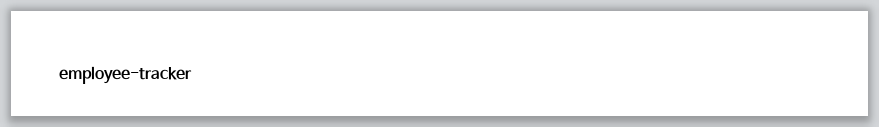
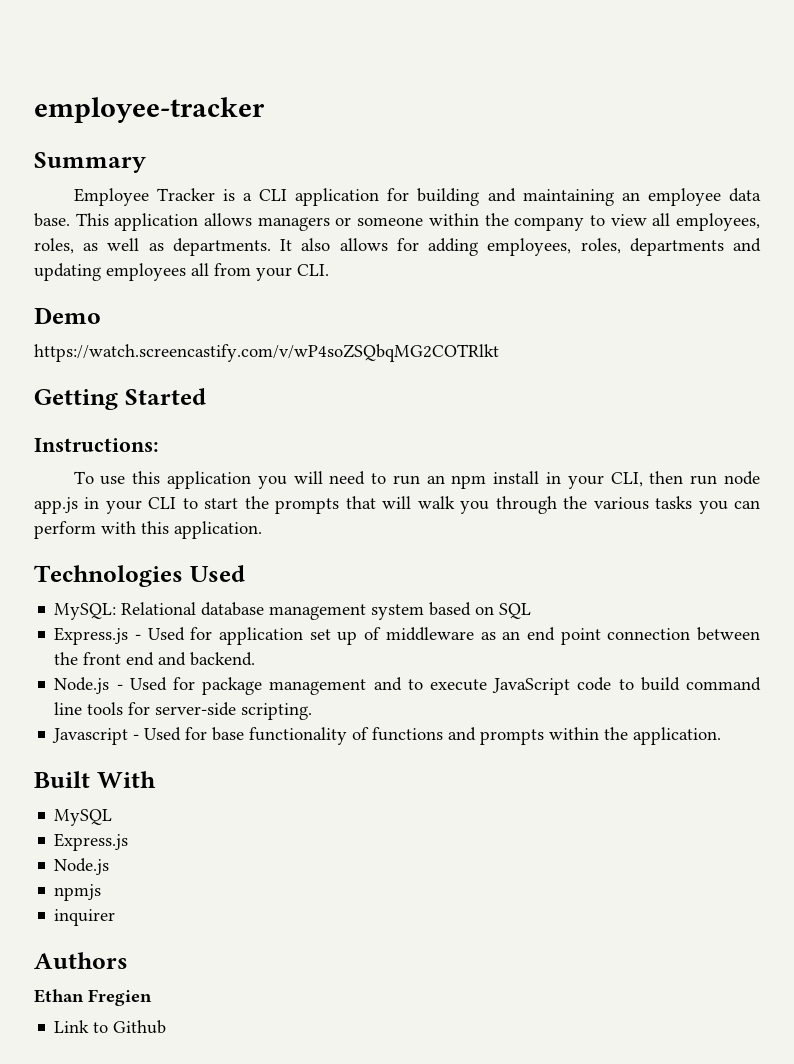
(192, 75) none -> [34,152,146,173] [73,188,762,206] [34,213,760,231] [34,238,762,256] [34,263,329,281] [34,307,101,324] [34,344,499,362] [34,388,206,410] [34,438,159,452] [73,471,761,489] [34,496,761,514] [34,521,262,539] [34,565,245,587] [54,602,532,620] [54,627,760,645] [54,652,256,666] [54,677,761,695] [54,702,313,720] [52,727,722,745] [34,771,156,788] [54,809,113,826] [54,833,129,851] [54,858,110,875] [54,884,102,901] [54,909,116,926] [34,952,128,969] [34,989,152,1006] [54,1020,167,1034] // Summary // Employee Tracker is a CLI application for building and maintaining an employee data base. This application allows managers or someone within the company to view all employees, roles, as well as departments. It also allows for adding employees, roles, departments and updating employees all from your CLI. // Demo // https://watch.screencastify.com/v/wP4soZSQbqMG2COTRlkt // Getting Started // Instructions: // To use this application you will need to run an npm install in your CLI, then run node app.js in your CLI to start the prompts that will walk you through the various tasks you can perform with this application. // Technologies Used // MySQL: Relational database management system based on SQL // Express.js - Used for application set up of middleware as an end point connection between the front end and backend. // Node.js - Used for package management and to execute JavaScript code to build command line tools for server-side scripting. // Javascript - Used for base functionality of functions and prompts within the application. // Built With // MySQL // Express.js // Node.js // npmjs // inquirer // Authors // Ethan Fregien // Link to Github

